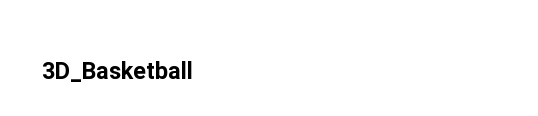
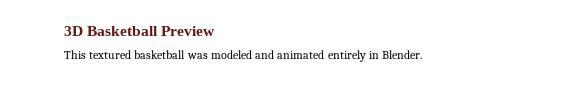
[42,61,193,82] 3D_Basketball -> [64,26,216,36] [64,50,423,62] 3D Basketball Preview // This textured basketball was modeled and animated entirely in Blender.

